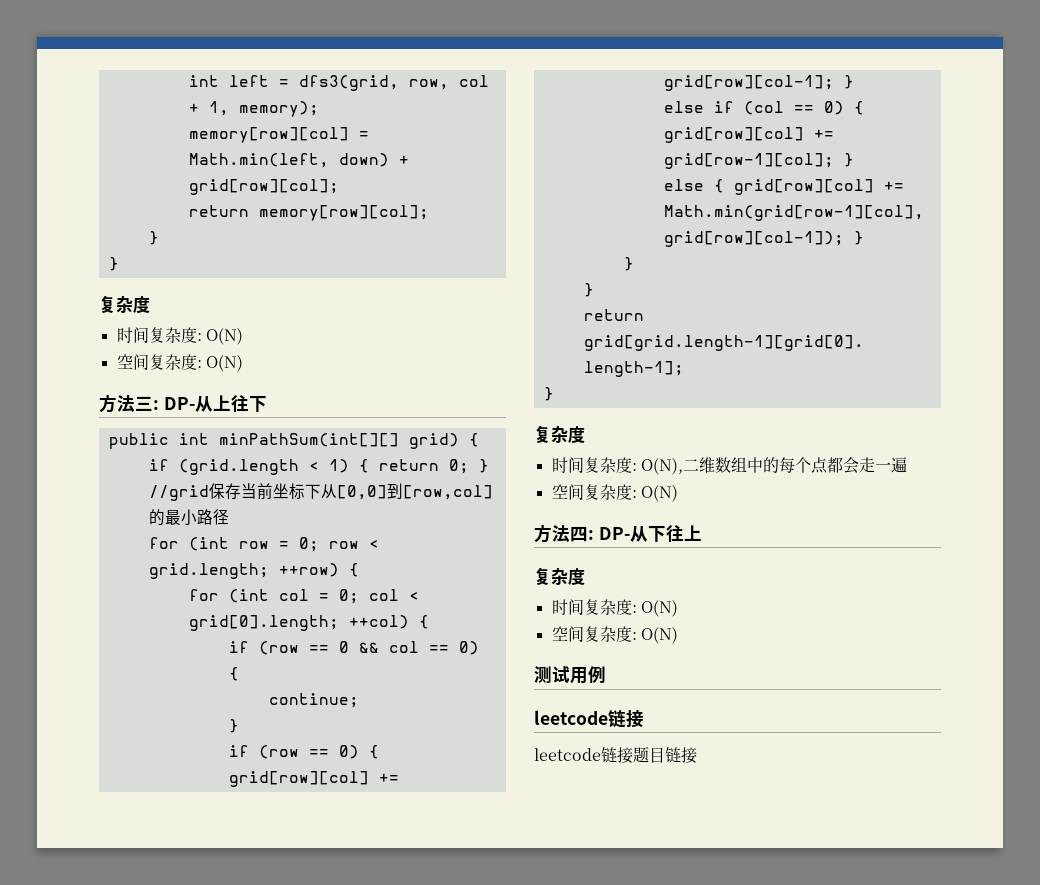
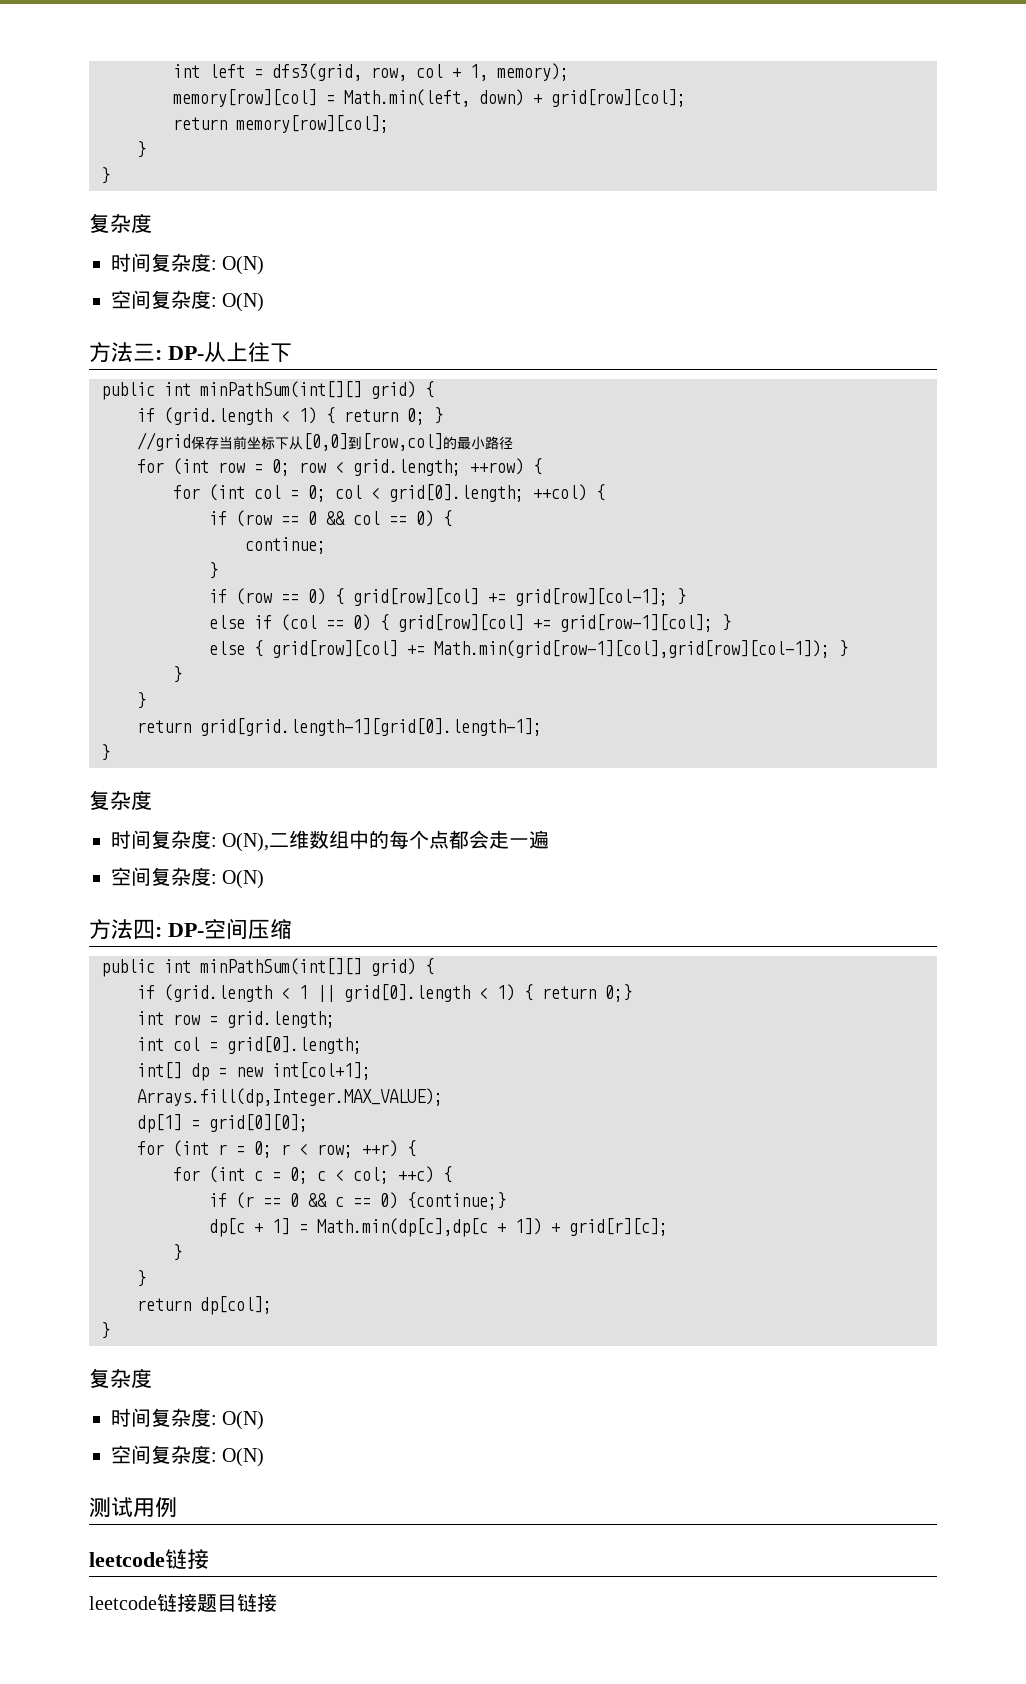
[629,525,702,542] 从下往上 -> [204,918,292,940] [101,958,434,977] [137,984,632,1002] [137,1011,335,1028] [137,1036,362,1054] [137,1062,371,1081] [137,1088,443,1107] [137,1114,308,1133] [137,1140,416,1158] [173,1166,452,1184] [209,1192,506,1210] [209,1218,668,1237] [173,1244,182,1261] [137,1270,146,1287] [137,1296,272,1315] [101,1322,110,1339] 空间压缩 // public int minPathSum(int[][] grid) { // if (grid.length < 1 || grid[0].length < 1) { return 0;} // int row = grid.length; // int col = grid[0].length; // int[] dp = new int[col+1]; // Arrays.fill(dp,Integer.MAX_VALUE); // dp[1] = grid[0][0]; // for (int r = 0; r < row; ++r) { // for (int c = 0; c < col; ++c) { // if (r == 0 && c == 0) {continue;} // dp[c + 1] = Math.min(dp[c],dp[c + 1]) + grid[r][c]; // } // } // return dp[col]; // }

